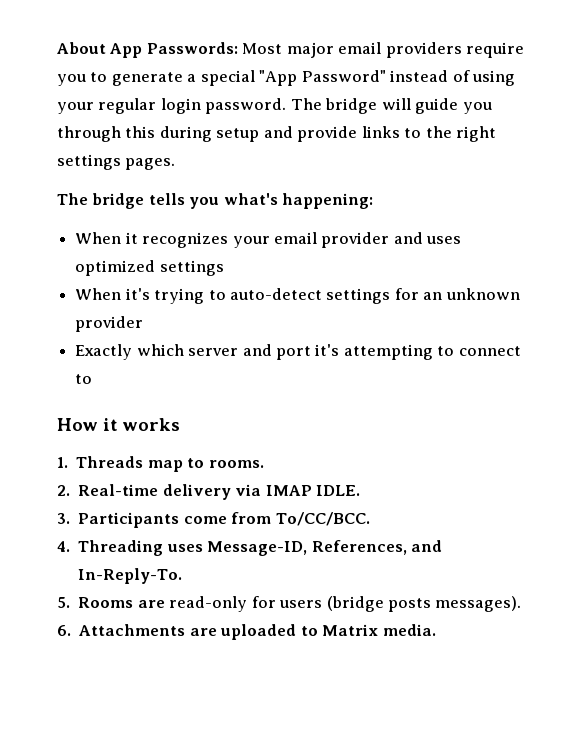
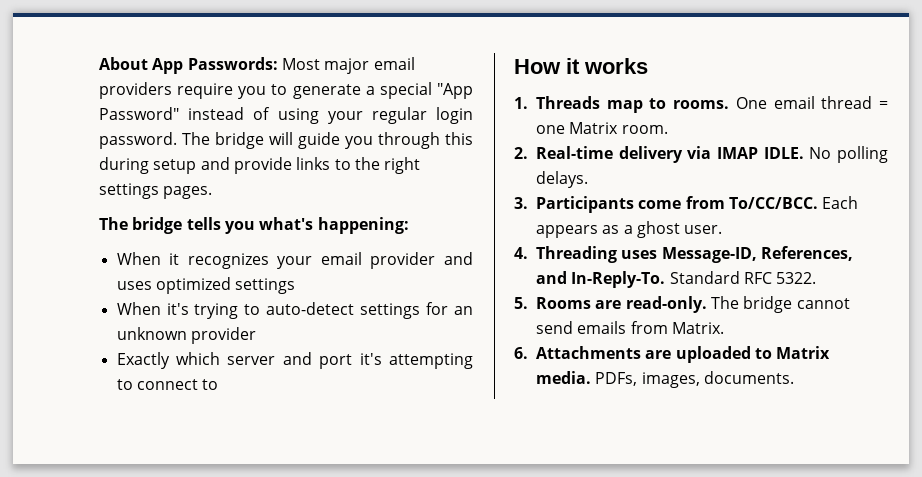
(264, 464) none -> [735,96,888,109] [536,122,668,134] One email thread = one Matrix room.
(361, 490) none -> [809,146,888,163] [536,171,589,188] No polling delays.
(370, 519) none -> [822,196,859,209] [536,221,723,238] Each appears as a ghost user.
(183, 576) none -> [669,271,817,284] Standard RFC 5322.
[169,596,522,612] read-only for users (bridge posts messages). -> [625,296,850,313] [536,321,724,334] read-only. The bridge cannot send emails from Matrix.
(436, 630) none -> [595,371,794,388] PDFs, images, documents.

